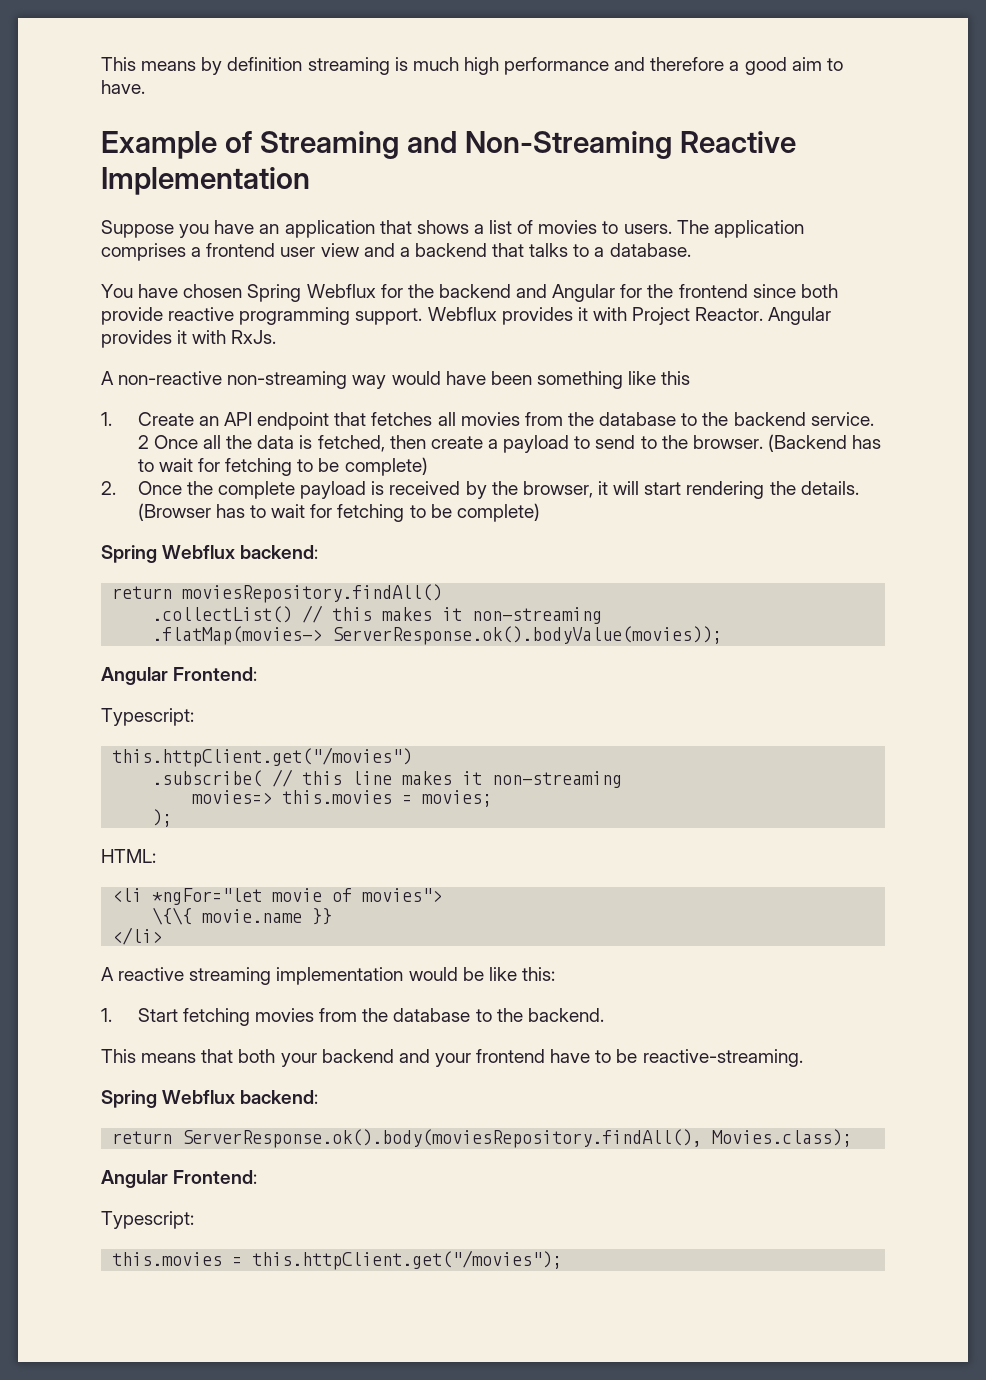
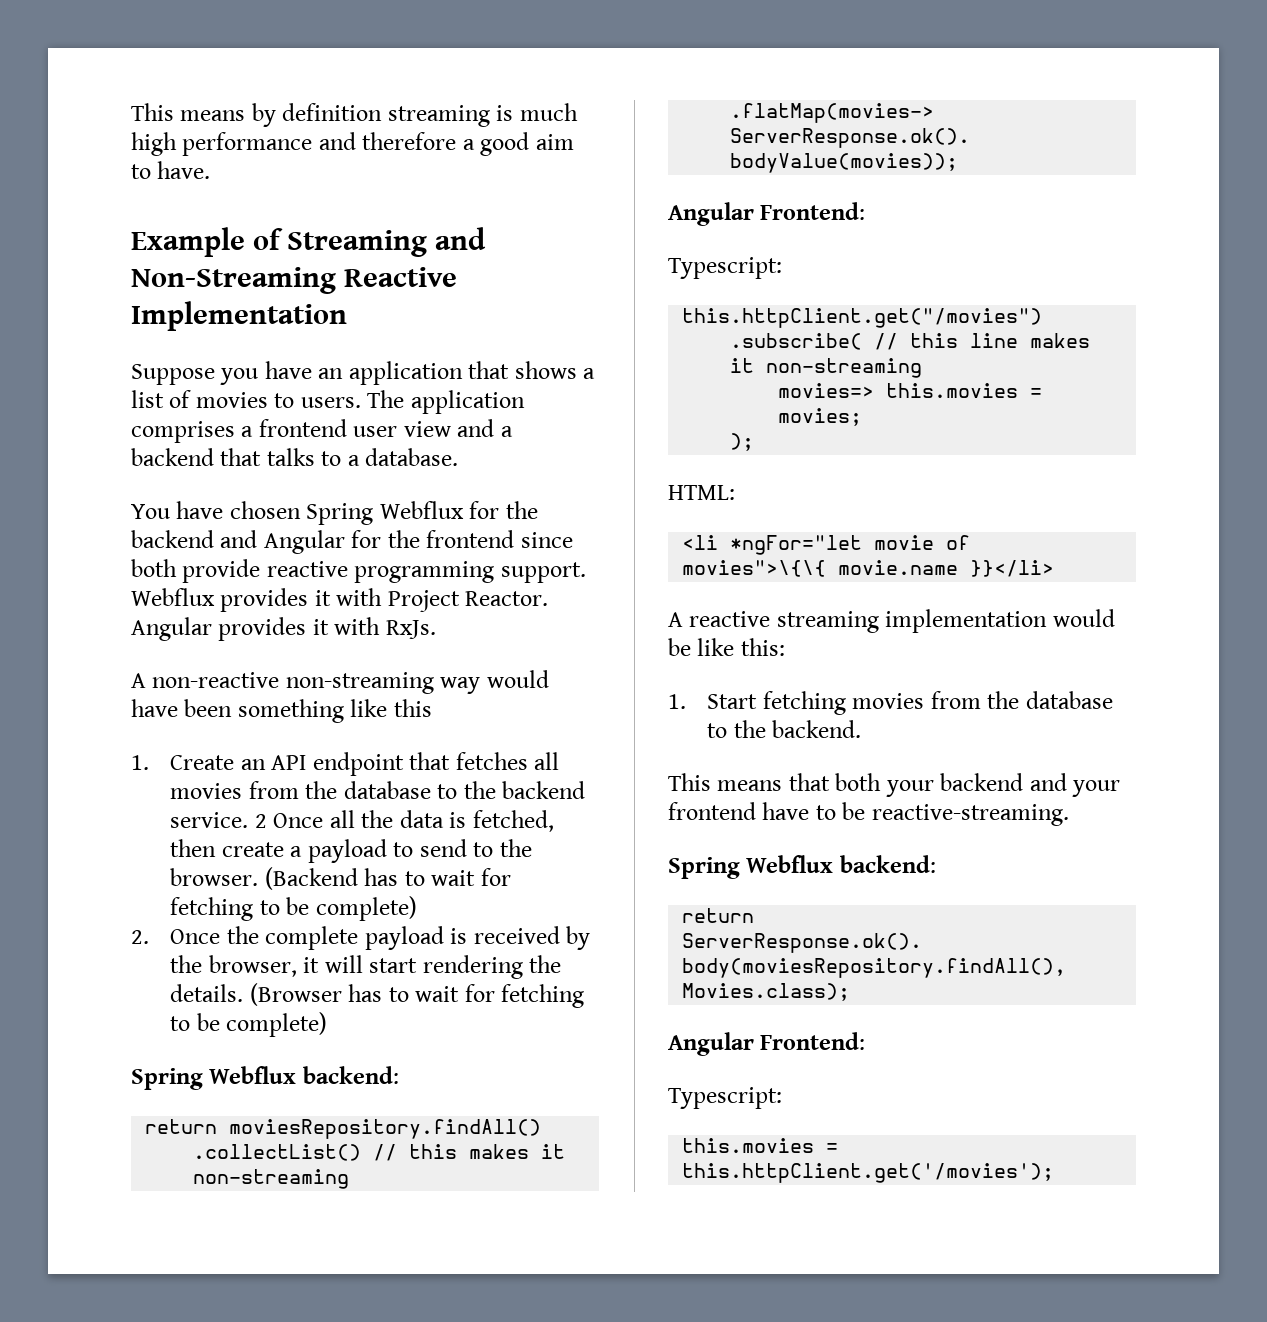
[362,888,443,902] [152,907,333,925] [112,927,163,945] movies"> // \{\{ movie.name }} // </li> -> [682,560,1055,577] movies">\{\{ movie.name }}</li>
[252,1250,563,1270] this.httpClient.get("/movies"); -> [682,1163,1055,1183] this.httpClient.get('/movies');

